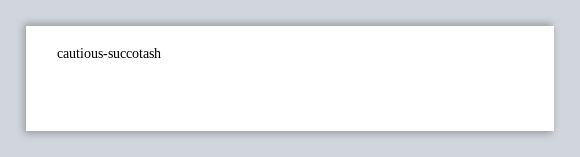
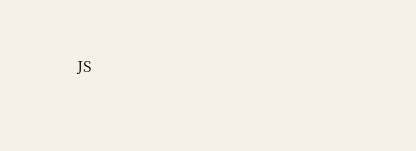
[57,48,161,58] cautious-succotash -> [76,61,92,74] JS

